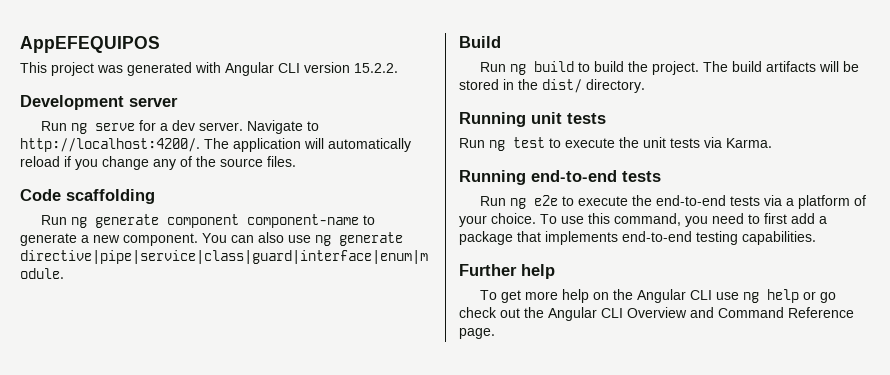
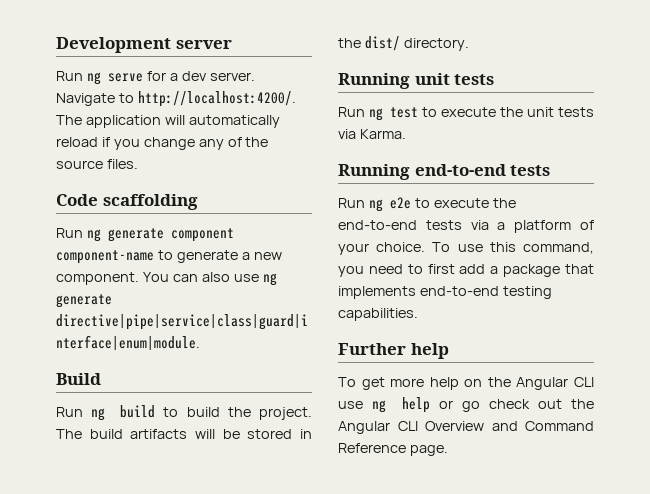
[20,36,160,53] [20,62,398,76] AppEFEQUIPOS // This project was generated with Angular CLI version 15.2.2. // -> (56, 45) none

